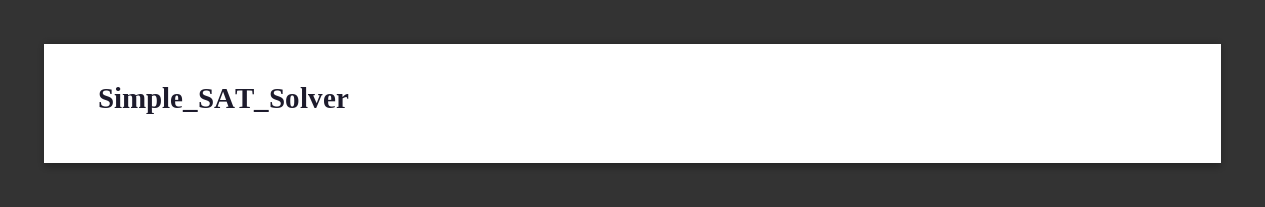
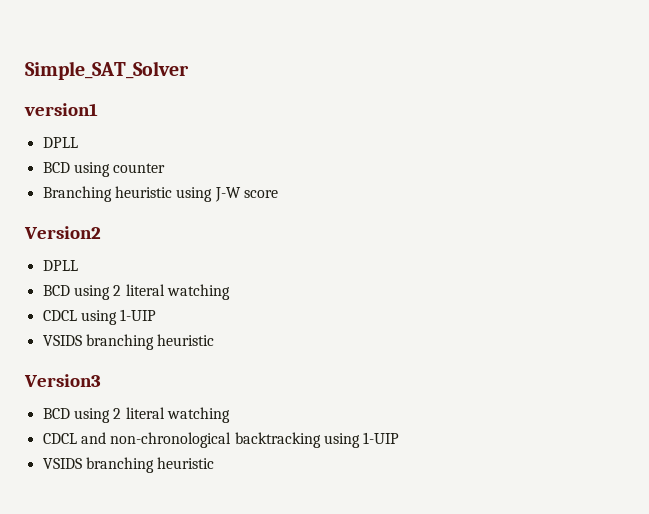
(349, 100) none -> [24,103,98,116] [42,137,78,148] [42,162,166,177] [42,186,278,202] [24,226,101,239] [42,260,78,271] [42,284,230,300] [42,309,157,325] [42,334,215,350] [24,374,101,387] [42,407,230,423] [42,432,400,448] [42,457,215,473] // version1 // DPLL // BCD using counter // Branching heuristic using J-W score // Version2 // DPLL // BCD using 2 literal watching // CDCL using 1-UIP // VSIDS branching heuristic // Version3 // BCD using 2 literal watching // CDCL and non-chronological backtracking using 1-UIP // VSIDS branching heuristic

